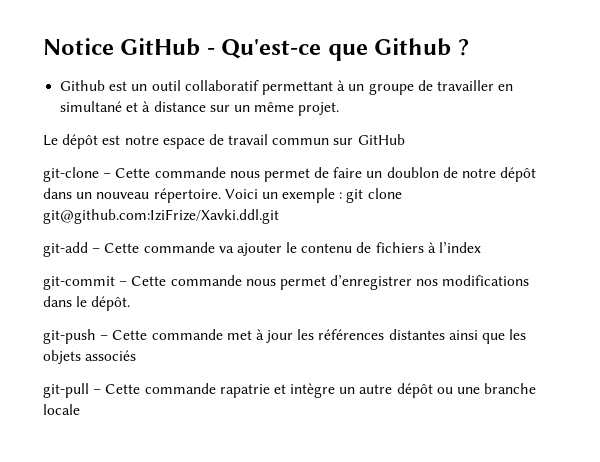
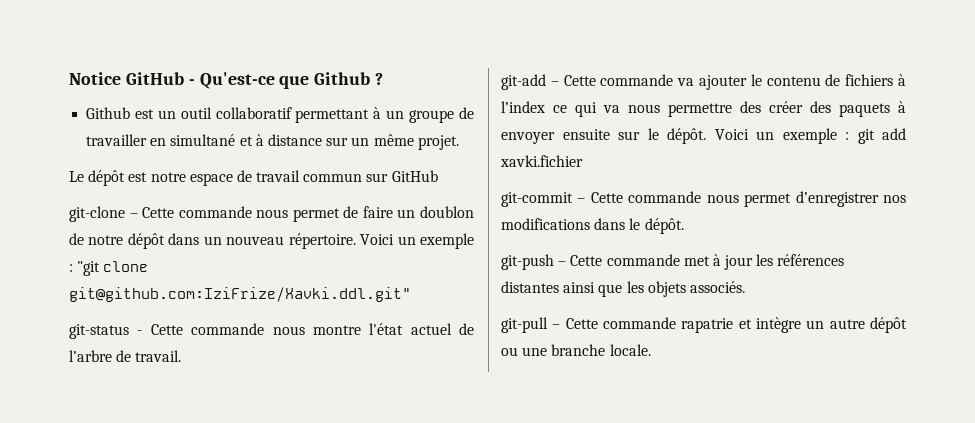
[346,188,402,203] [43,209,279,224] git clone git@github.com:IziFrize/Xavki.ddl.git -> [77,261,149,276] [69,287,411,302] [69,323,474,339] [69,350,182,362] "git clone git@github.com:IziFrize/Xavki.ddl.git" // git-status - Cette commande nous montre l'état actuel de l’arbre de travail.
(482, 247) none -> [553,101,906,117] [501,128,906,144] [500,155,583,167] ce qui va nous permettre des créer des paquets à envoyer ensuite sur le dépôt. Voici un exemple : git add xavki.fichier
[85,350,137,361] associés -> [689,281,745,293] associés.
[43,404,80,415] locale -> [609,344,651,356] locale.

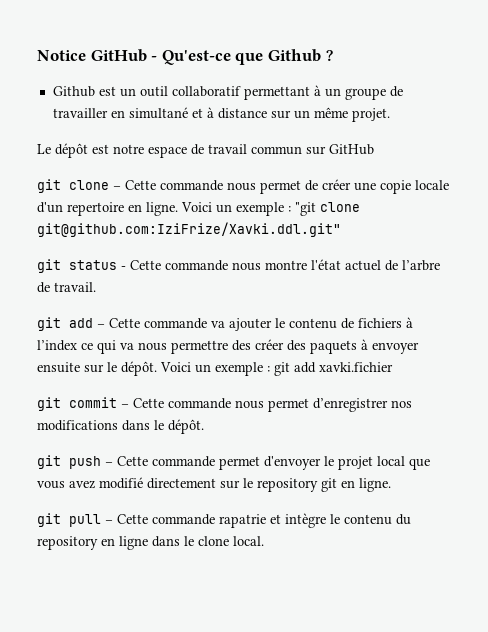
[69,206,125,222] git-clone -> [37,179,109,193] git clone
[362,206,474,218] [69,233,356,249] faire un doublon de notre dépôt dans un nouveau répertoire. -> [322,179,449,194] [37,202,178,216] créer une copie locale d'un repertoire en ligne.
[69,324,129,339] git-status -> [37,259,117,273] git status
[501,74,546,90] git-add -> [37,317,93,331] git add
[501,192,573,207] git-commit -> [37,397,117,411] git commit
[501,254,845,270] [501,281,745,297] [501,317,548,333] git-push – Cette commande met à jour les références distantes ainsi que les objets associés. // git-pull -> [37,455,430,470] [37,477,391,492] [37,513,101,527] git push – Cette commande permet d'envoyer le projet local que vous avez modifié directement sur le repository git en ligne. // git pull
[806,317,907,333] [501,344,651,356] un autre dépôt ou une branche locale. -> [330,514,411,525] [37,536,264,550] le contenu du repository en ligne dans le clone local.

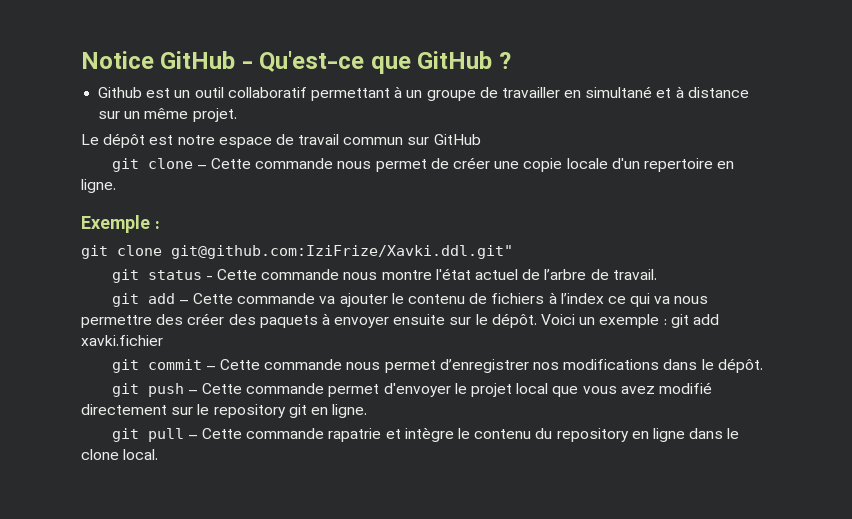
[267,49,321,62] Github -> [417,51,493,69] GitHub
[181,202,316,216] Voici un exemple : "git -> [81,215,160,233] [81,245,108,259] // Exemple : // git

